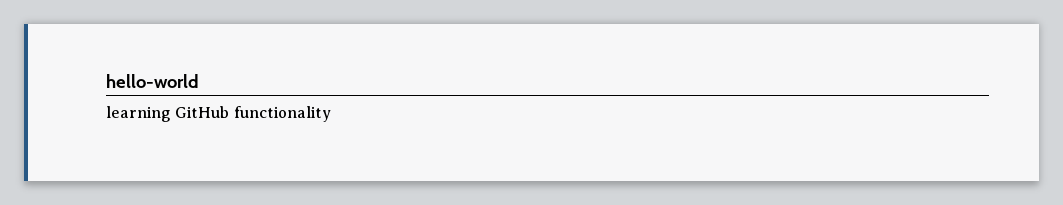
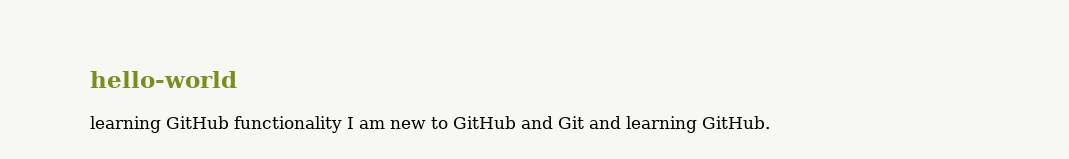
(331, 114) none -> [347,116,770,133] I am new to GitHub and Git and learning GitHub.

